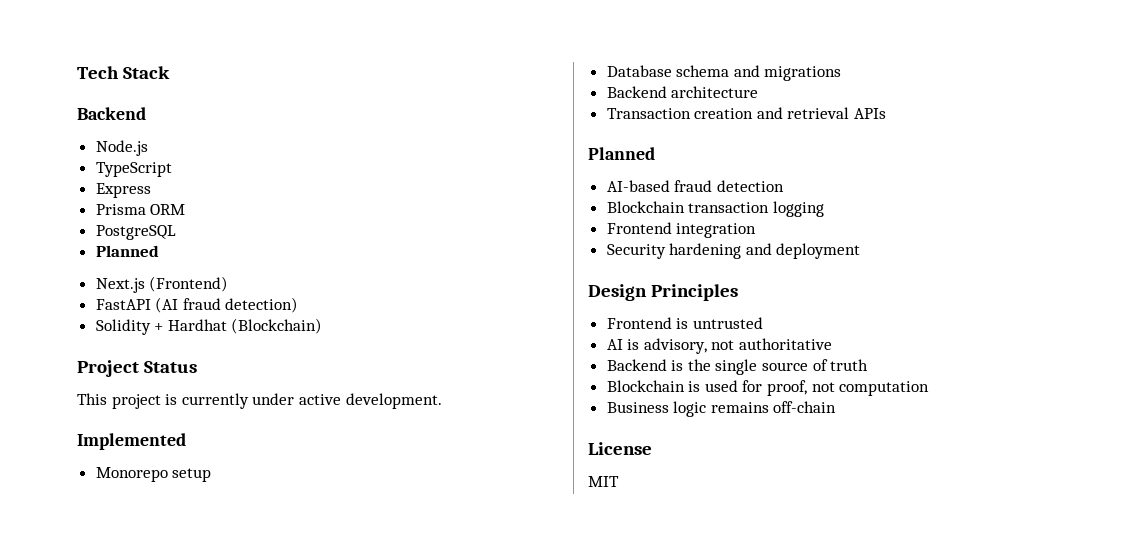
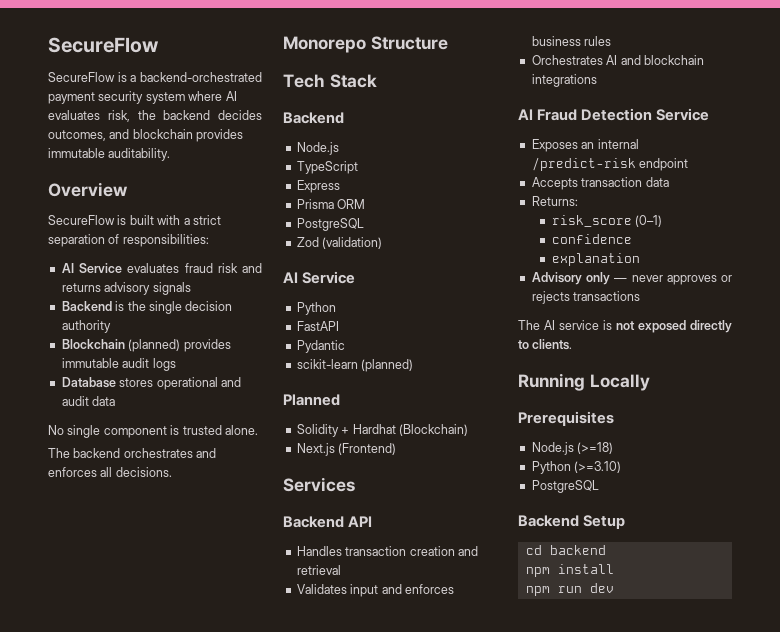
(77, 72) none -> [48,37,159,53] [48,72,262,82] [48,91,237,104] [48,110,262,122] [48,129,244,142] [48,148,171,161] [48,182,128,197] [48,215,221,225] [48,234,209,247] [61,263,262,273] [61,282,191,295] [61,301,233,314] [61,320,111,333] [61,339,231,352] [61,358,176,371] [61,377,241,390] [61,396,116,406] [48,425,258,438] [48,448,217,458] [48,467,172,477] [283,36,448,53] SecureFlow // SecureFlow is a backend-orchestrated payment security system where AI evaluates risk, the backend decides outcomes, and blockchain provides immutable auditability. // Overview // SecureFlow is built with a strict separation of responsibilities: // AI Service evaluates fraud risk and returns advisory signals // Backend is the single decision authority // Blockchain (planned) provides immutable audit logs // Database stores operational and audit data // No single component is trusted alone. // The backend orchestrates and enforces all decisions. // Monorepo Structure //
[95,245,159,257] [95,276,229,293] [95,297,299,313] [95,318,323,335] [77,360,197,377] [77,393,442,409] [77,433,186,450] [95,467,212,482] [606,65,842,81] [606,86,759,98] [606,107,887,119] [588,147,655,160] [606,180,784,192] [606,201,824,217] [606,222,757,238] [606,243,861,259] [588,284,738,301] [606,317,763,329] [606,338,833,354] [606,359,869,375] [606,380,930,396] [606,401,837,417] [588,442,652,455] [588,476,619,487] Planned // Next.js (Frontend) // FastAPI (AI fraud detection) // Solidity + Hardhat (Blockchain) // Project Status // This project is currently under active development. // Implemented // Monorepo setup // Database schema and migrations // Backend architecture // Transaction creation and retrieval APIs // Planned // AI-based fraud detection // Blockchain transaction logging // Frontend integration // Security hardening and deployment // Design Principles // Frontend is untrusted // AI is advisory, not authoritative // Backend is the single source of truth // Blockchain is used for proof, not computation // Business logic remains off-chain // License // MIT -> [296,237,383,249] [283,271,356,284] [296,302,336,315] [296,321,339,331] [296,340,345,353] [296,359,414,372] [283,394,340,406] [296,424,468,437] [296,443,397,456] [283,477,355,492] [283,516,373,528] [296,546,478,556] [296,565,341,575] [296,584,454,597] [531,36,612,46] [531,55,704,65] [531,74,597,87] [518,108,710,121] [531,139,639,152] [531,157,689,171] [531,177,669,190] [531,196,578,206] [551,215,663,227] [551,234,632,244] [551,253,640,266] [531,272,732,285] [531,291,641,304] [518,320,732,333] [518,339,573,350] [518,373,650,391] [518,411,614,426] [531,442,614,455] [531,461,622,474] [531,480,599,493] [518,515,626,529] [525,545,606,555] [525,564,614,577] [525,583,614,596] Zod (validation) // AI Service // Python // FastAPI // Pydantic // scikit-learn (planned) // Planned // Solidity + Hardhat (Blockchain) // Next.js (Frontend) // Services // Backend API // Handles transaction creation and retrieval // Validates input and enforces business rules // Orchestrates AI and blockchain integrations // AI Fraud Detection Service // Exposes an internal /predict-risk endpoint // Accepts transaction data // Returns: // risk_score (0–1) // confidence // explanation // Advisory only — never approves or rejects transactions // The AI service is not exposed directly to clients. // Running Locally // Prerequisites // Node.js (>=18) // Python (>=3.10) // PostgreSQL // Backend Setup // cd backend // npm install // npm run dev

